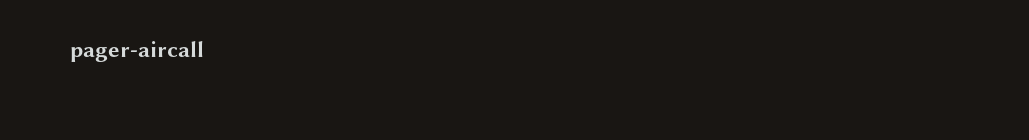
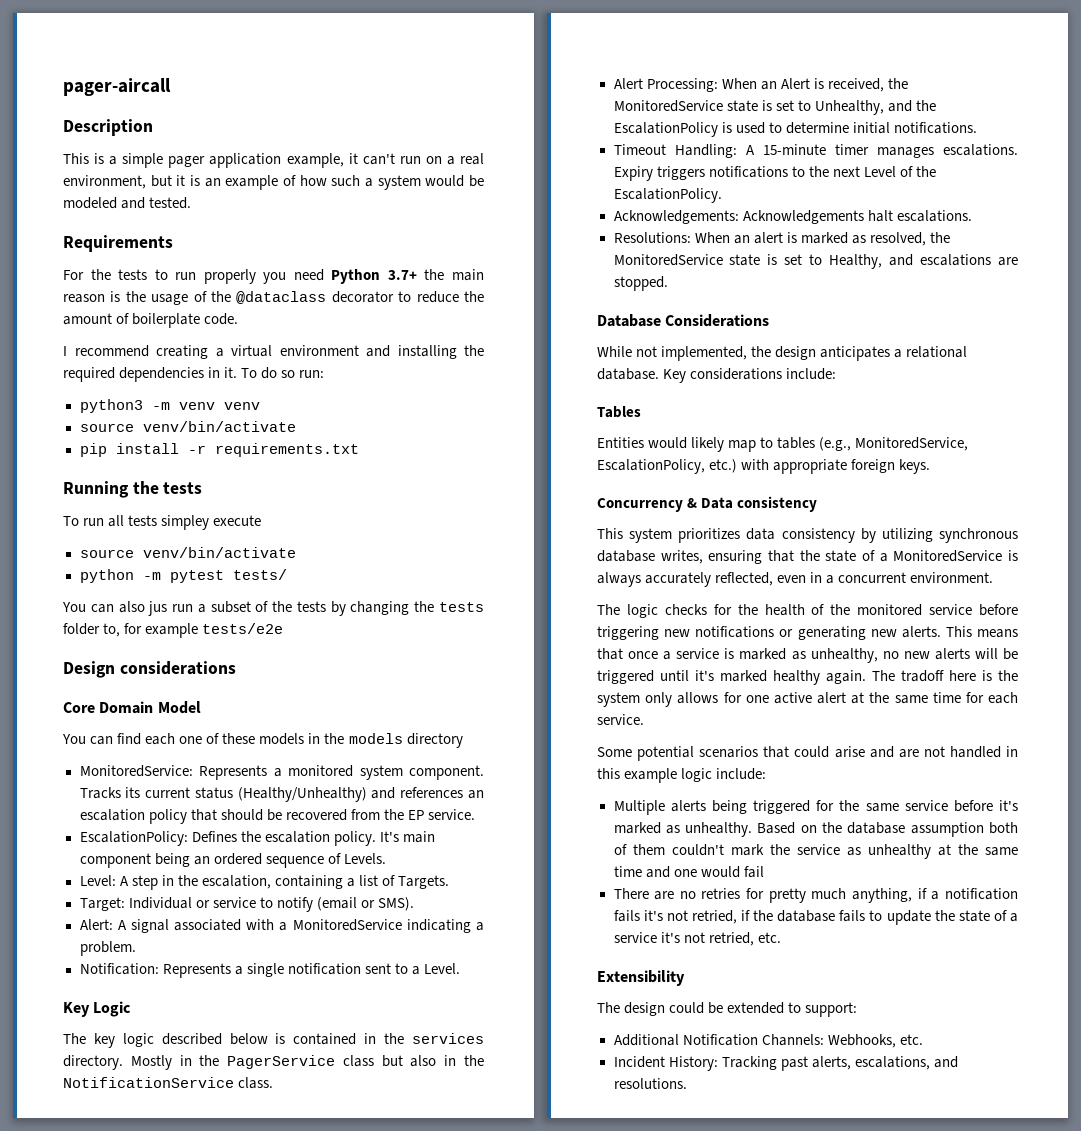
(204, 51) none -> [63,119,153,136] [63,153,484,168] [63,175,485,190] [63,197,192,209] [63,235,173,252] [63,269,484,284] [63,291,484,305] [63,313,239,328] [63,345,484,359] [63,367,325,382] [79,399,260,413] [79,421,296,432] [79,443,359,457] [63,481,203,498] [63,515,262,530] [79,547,296,558] [79,569,287,583] [62,601,485,616] [63,623,284,638] [63,661,236,678] [63,701,201,714] [62,733,463,748] [79,765,484,780] [79,787,484,802] [79,809,475,824] [79,831,435,846] [79,853,386,868] [79,875,450,890] [79,897,414,912] [79,919,484,933] [79,941,136,956] [79,963,460,978] [63,1001,132,1017] [63,1033,485,1048] [63,1055,484,1070] [63,1077,274,1089] [613,78,908,92] [613,100,936,115] [613,122,977,137] [613,144,1018,158] [613,166,936,181] [613,188,722,203] [613,210,972,224] [613,232,950,246] [613,254,1018,269] [613,276,668,291] [597,314,770,327] [597,346,968,361] [597,368,837,383] [597,406,641,418] [597,437,969,452] [597,459,931,474] [597,496,818,512] [597,528,1018,543] [597,550,1018,564] [597,572,994,587] [597,604,1018,618] [597,626,1018,640] [597,648,1018,663] [597,670,1018,685] [597,692,1018,707] [597,714,644,725] [597,746,1019,761] [597,768,767,783] [613,800,1018,815] [613,822,1018,837] [613,844,1019,859] [613,866,764,878] [613,888,1018,903] [613,910,1019,925] [613,932,781,946] [597,970,685,986] [597,1002,858,1017] [613,1034,923,1048] [613,1056,958,1071] [613,1078,687,1089] // Description // This is a simple pager application example, it can't run on a real environment, but it is an example of how such a system would be modeled and tested. // Requirements // For the tests to run properly you need Python 3.7+ the main reason is the usage of the @dataclass decorator to reduce the amount of boilerplate code. // I recommend creating a virtual environment and installing the required dependencies in it. To do so run: // python3 -m venv venv // source venv/bin/activate // pip install -r requirements.txt // Running the tests // To run all tests simpley execute // source venv/bin/activate // python -m pytest tests/ // You can also jus run a subset of the tests by changing the tests folder to, for example tests/e2e // Design considerations // Core Domain Model // You can find each one of these models in the models directory // MonitoredService: Represents a monitored system component. Tracks its current status (Healthy/Unhealthy) and references an escalation policy that should be recovered from the EP service. // EscalationPolicy: Defines the escalation policy. It's main component being an ordered sequence of Levels. // Level: A step in the escalation, containing a list of Targets. // Target: Individual or service to notify (email or SMS). // Alert: A signal associated with a MonitoredService indicating a problem. // Notification: Represents a single notification sent to a Level. // Key Logic // The key logic described below is contained in the services directory. Mostly in the PagerService class but also in the NotificationService class. // Alert Processing: When an Alert is received, the MonitoredService state is set to Unhealthy, and the EscalationPolicy is used to determine initial notifications. // Timeout Handling: A 15-minute timer manages escalations. Expiry triggers notifications to the next Level of the EscalationPolicy. // Acknowledgements: Acknowledgements halt escalations. // Resolutions: When an alert is marked as resolved, the MonitoredService state is set to Healthy, and escalations are stopped. // Database Considerations // While not implemented, the design anticipates a relational database. Key considerations include: // Tables // Entities would likely map to tables (e.g., MonitoredService, EscalationPolicy, etc.) with appropriate foreign keys. // Concurrency & Data consistency // This system prioritizes data consistency by utilizing synchronous database writes, ensuring that the state of a MonitoredService is always accurately reflected, even in a concurrent environment. // The logic checks for the health of the monitored service before triggering new notifications or generating new alerts. This means that once a service is marked as unhealthy, no new alerts will be triggered until it's marked healthy again. The tradoff here is the system only allows for one active alert at the same time for each service. // Some potential scenarios that could arise and are not handled in this example logic include: // Multiple alerts being triggered for the same service before it's marked as unhealthy. Based on the database assumption both of them couldn't mark the service as unhealthy at the same time and one would fail // There are no retries for pretty much anything, if a notification fails it's not retried, if the database fails to update the state of a service it's not retried, etc. // Extensibility // The design could be extended to support: // Additional Notification Channels: Webhooks, etc. // Incident History: Tracking past alerts, escalations, and resolutions.

